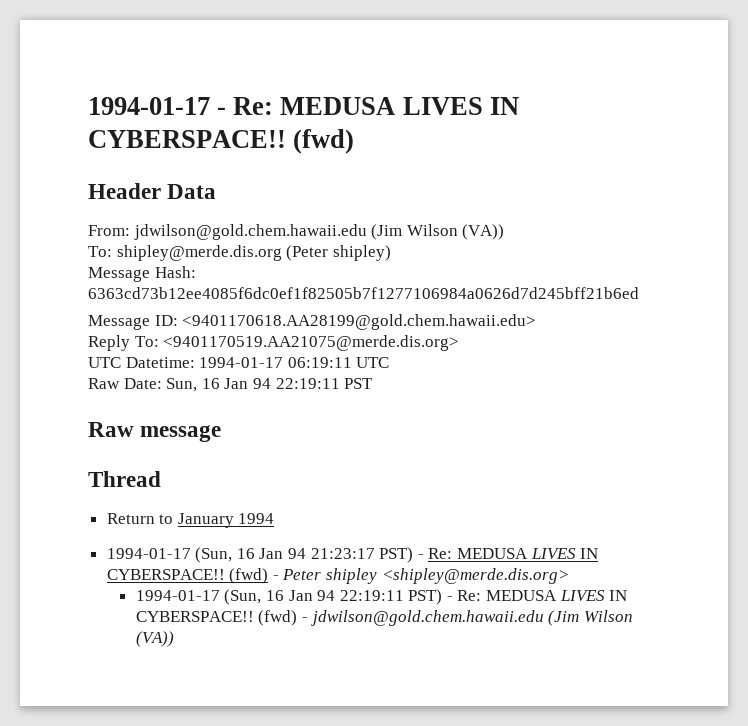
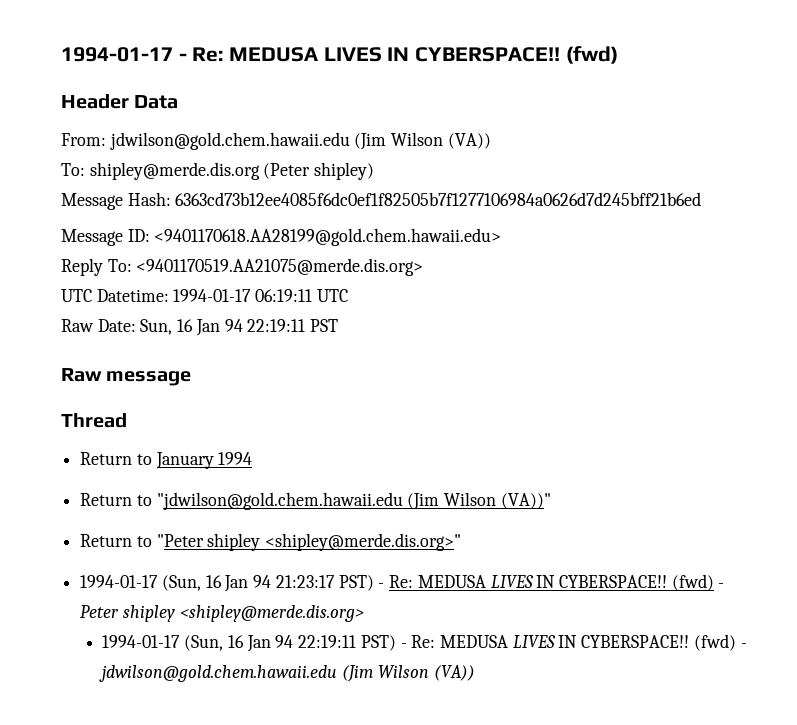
(275, 518) none -> [80,492,551,510] [80,533,462,551] // Return to "jdwilson@gold.chem.hawaii.edu (Jim Wilson (VA))" // Return to "Peter shipley <shipley@merde.dis.org>"

